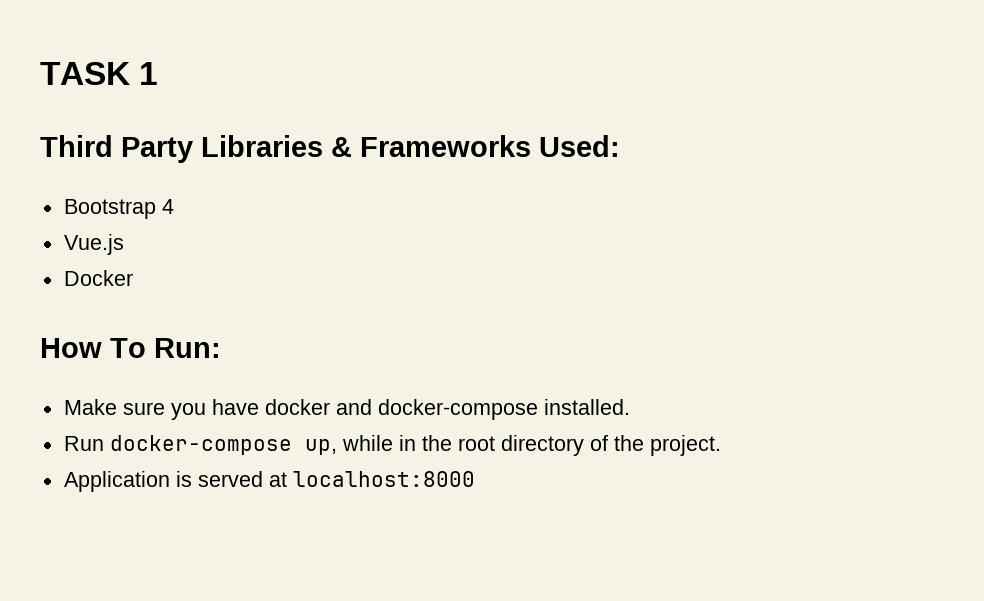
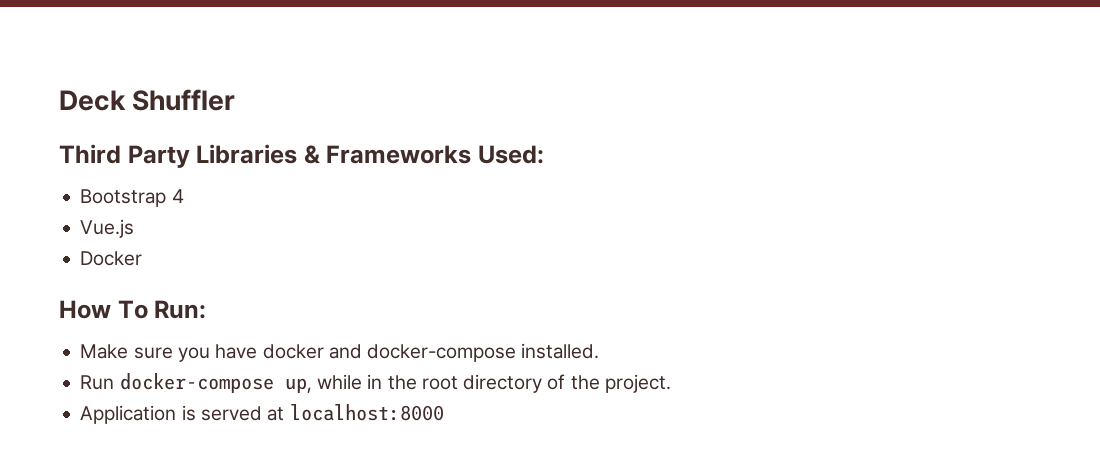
[40,62,159,85] TASK 1 -> [59,89,236,111] Deck Shuffler

